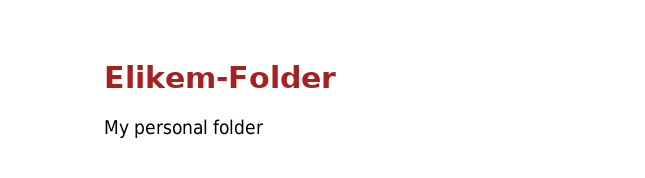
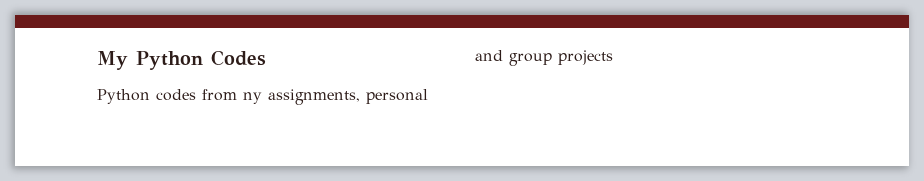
[104,65,336,88] [104,119,265,138] Elikem-Folder // My personal folder -> [97,50,266,70] [97,89,428,105] [475,50,613,66] My Python Codes // Python codes from ny assignments, personal and group projects

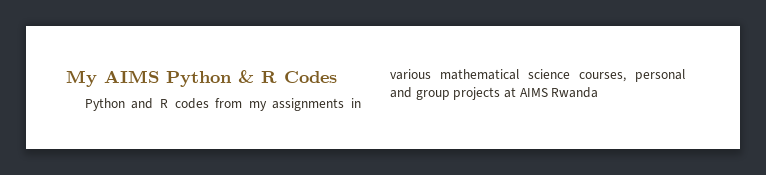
[136,50,266,70] [97,89,360,105] Python Codes // Python codes from ny assignments, -> [104,70,337,87] [84,98,361,111] [390,69,626,82] AIMS Python & R Codes // Python and R codes from my assignments in various mathematical science courses,
(613, 57) none -> [503,87,599,98] at AIMS Rwanda

